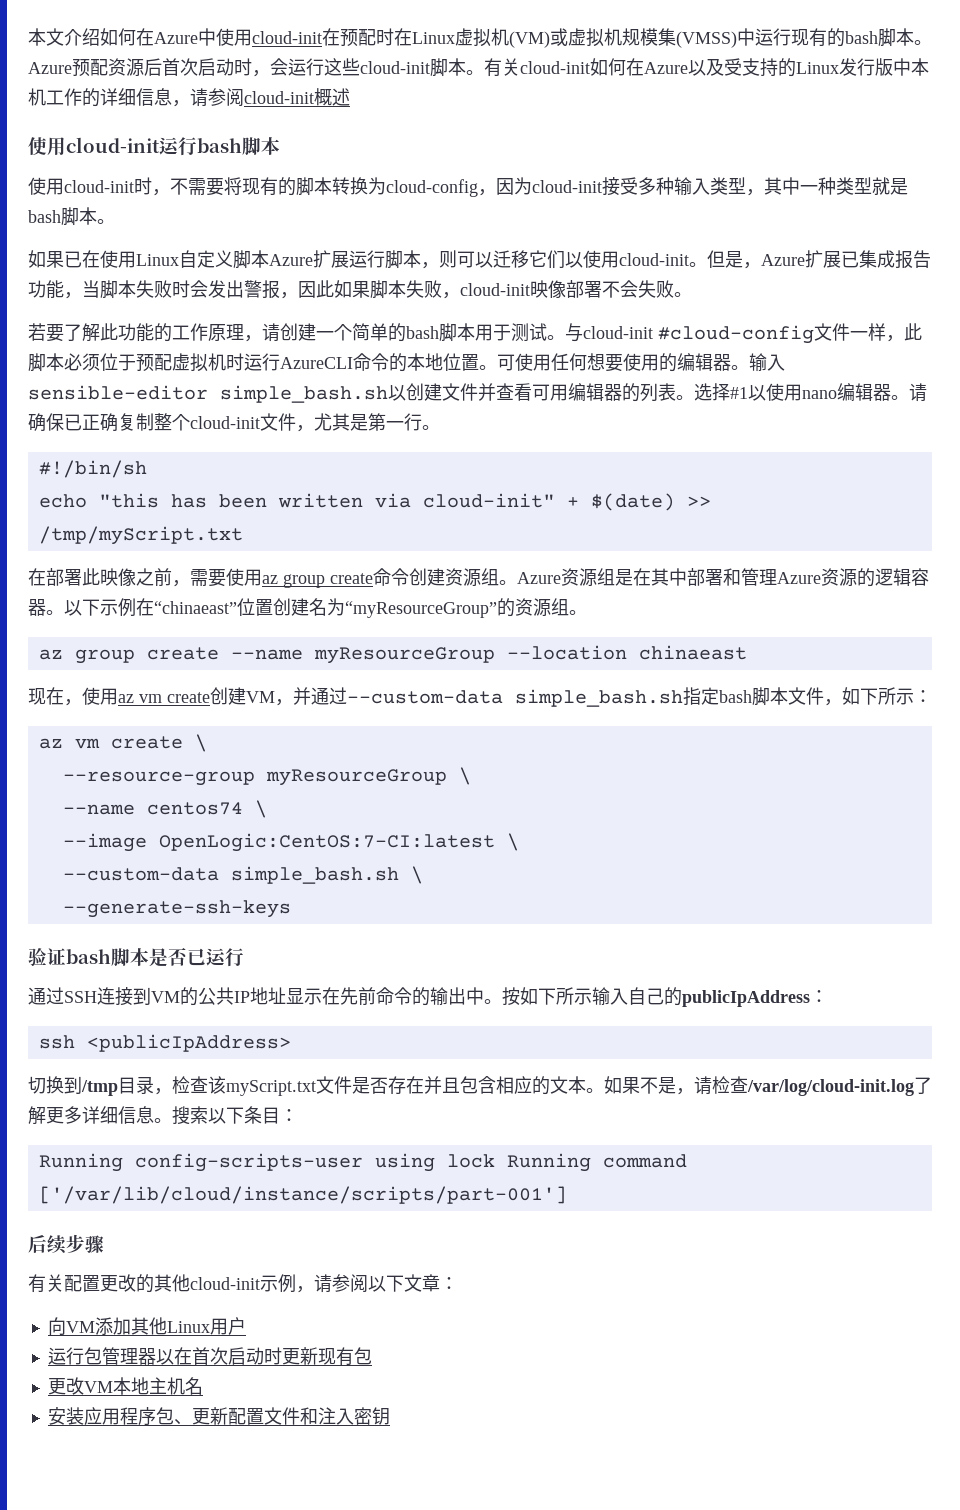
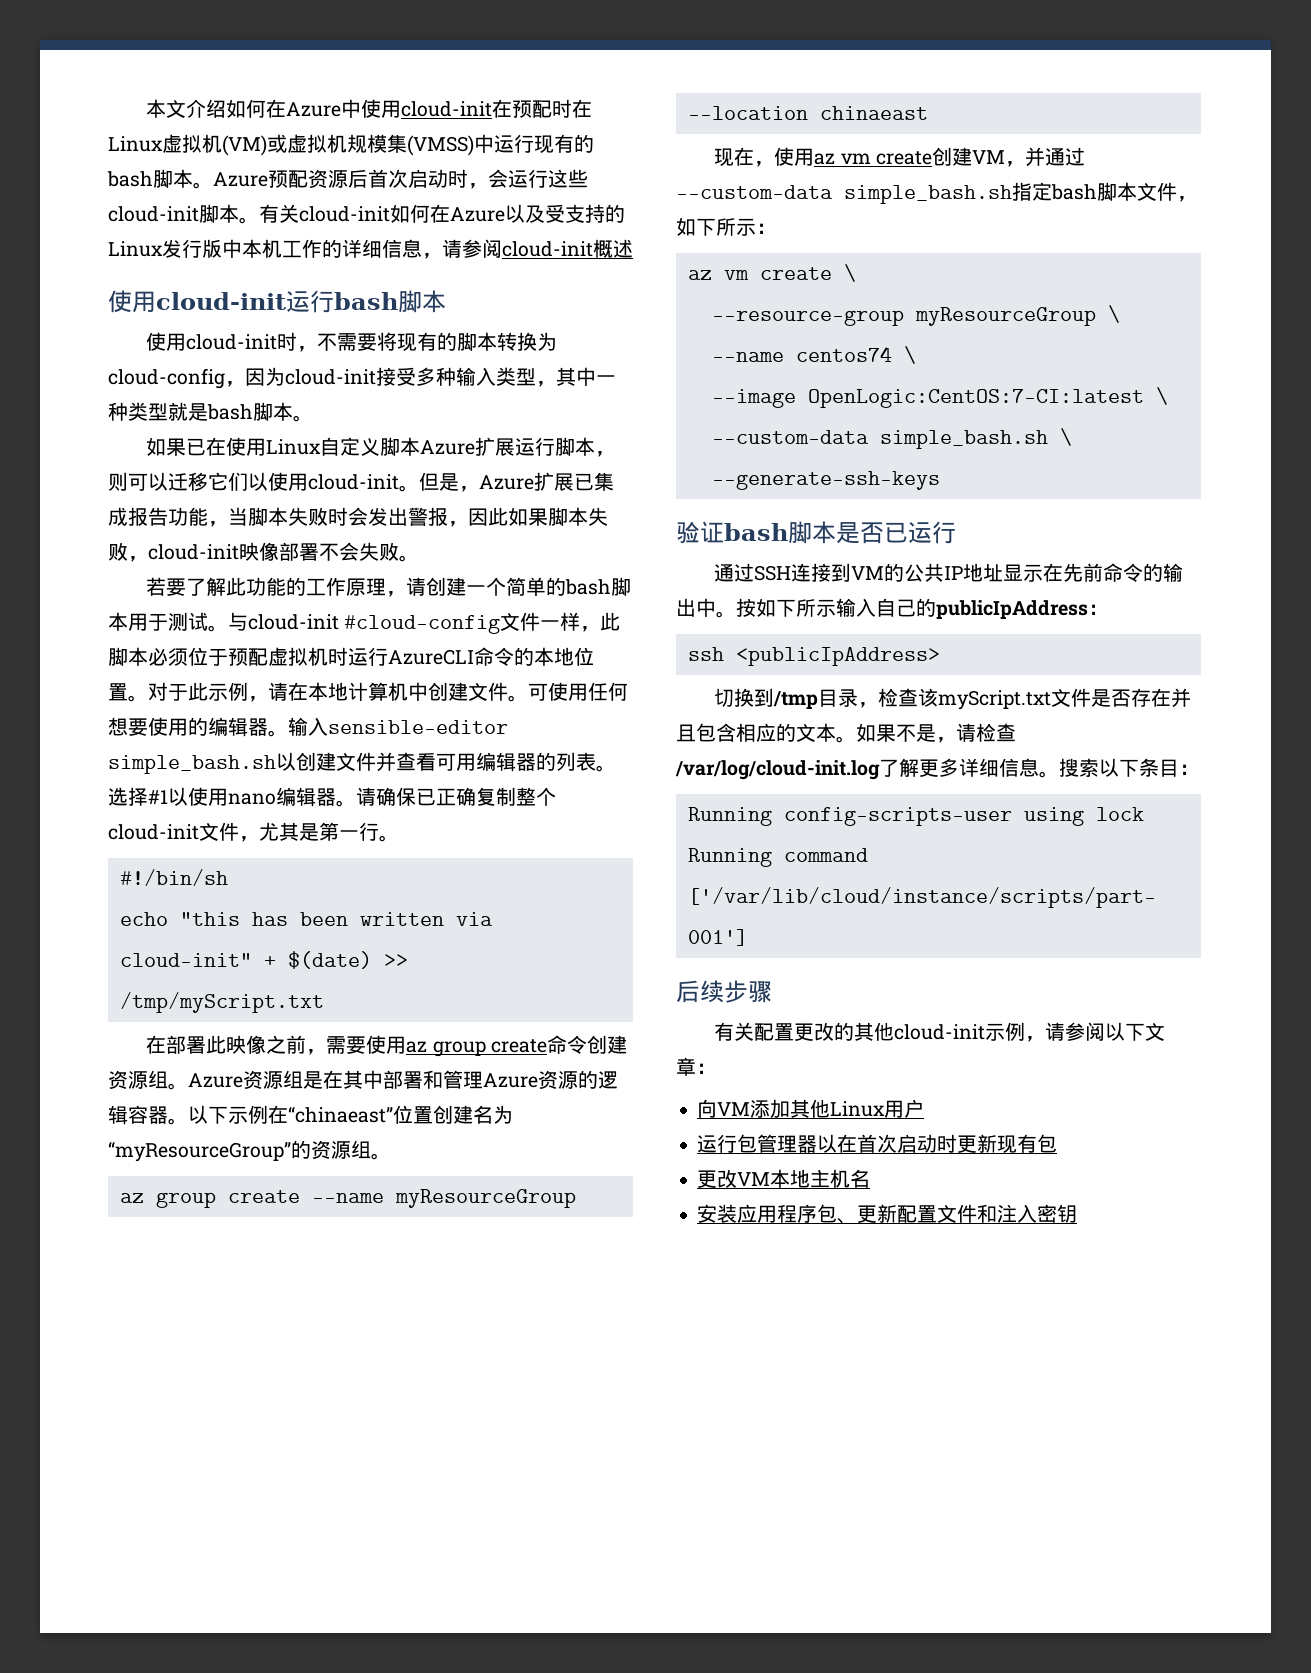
(497, 367) none -> [148,682,528,702] 对于此示例，请在本地计算机中创建文件。

